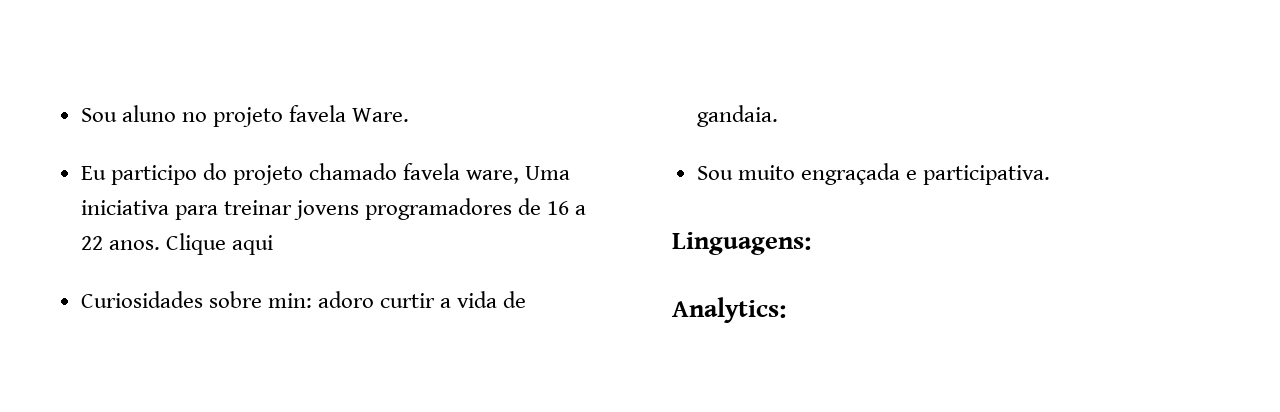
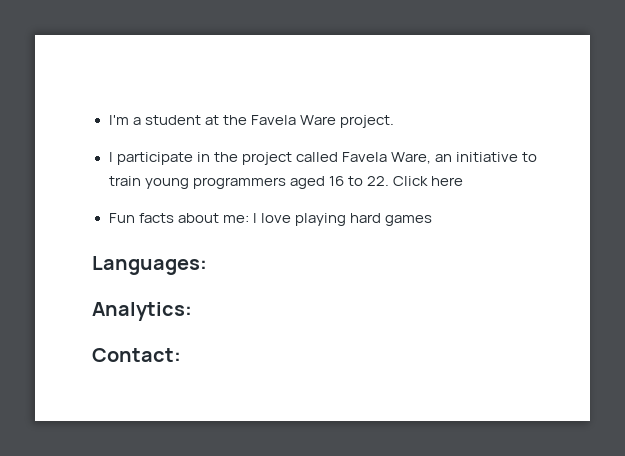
[80,105,410,127] [80,163,571,185] [80,198,587,220] [80,233,273,255] [80,291,527,308] [696,105,778,127] [696,163,1051,185] [672,232,811,255] Sou aluno no projeto favela Ware. // Eu participo do projeto chamado favela ware, Uma iniciativa para treinar jovens programadores de 16 a 22 anos. Clique aqui // Curiosidades sobre min: adoro curtir a vida de gandaia. // Sou muito engraçada e participativa. // Linguagens: -> [108,115,394,128] [108,152,537,165] [108,176,463,189] [108,213,432,226] [92,256,207,275] I'm a student at the Favela Ware project. // I participate in the project called Favela Ware, an initiative to train young programmers aged 16 to 22. Click here // Fun facts about me: I love playing hard games // Languages:
(786, 310) none -> [92,348,181,362] // Contact:

